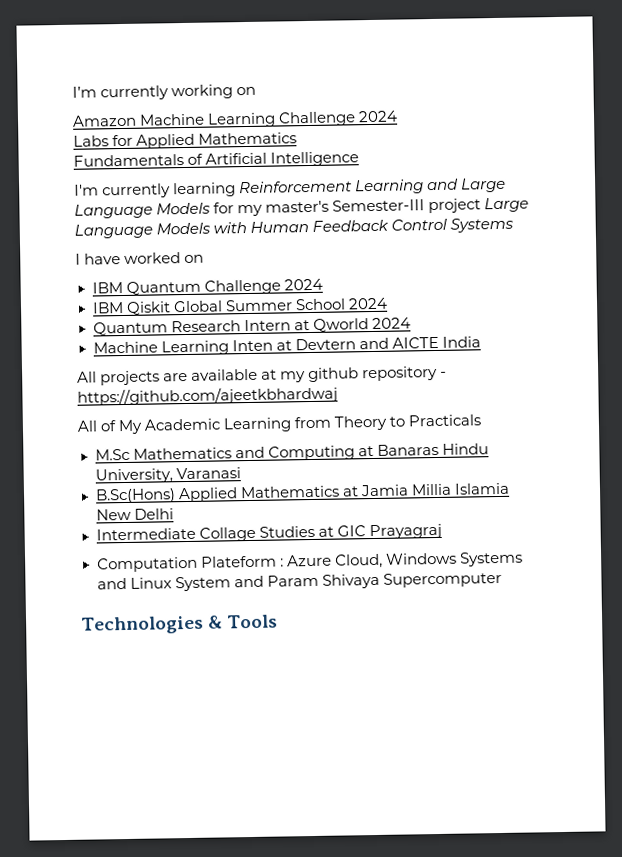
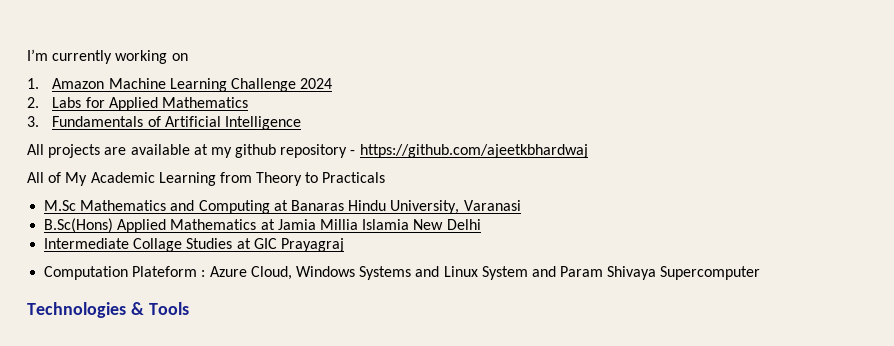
(257, 91) none -> [27,78,39,89] 1.
(399, 116) none -> [27,97,39,108] 2.
(298, 138) none -> [27,116,39,127] 3.
[74,177,507,199] [74,197,530,219] [74,217,515,239] [75,252,205,265] [91,278,323,295] [91,297,388,315] [92,317,411,336] [92,336,481,356] // I'm currently learning Reinforcement Learning and Large Language Models for my master's Semester-III project Large Language Models with Human Feedback Control Systems // I have worked on // IBM Quantum Challenge 2024 // IBM Qiskit Global Summer School 2024 // Quantum Research Intern at Qworld 2024 // Machine Learning Inten at Devtern and AICTE India -> (301, 123) none

